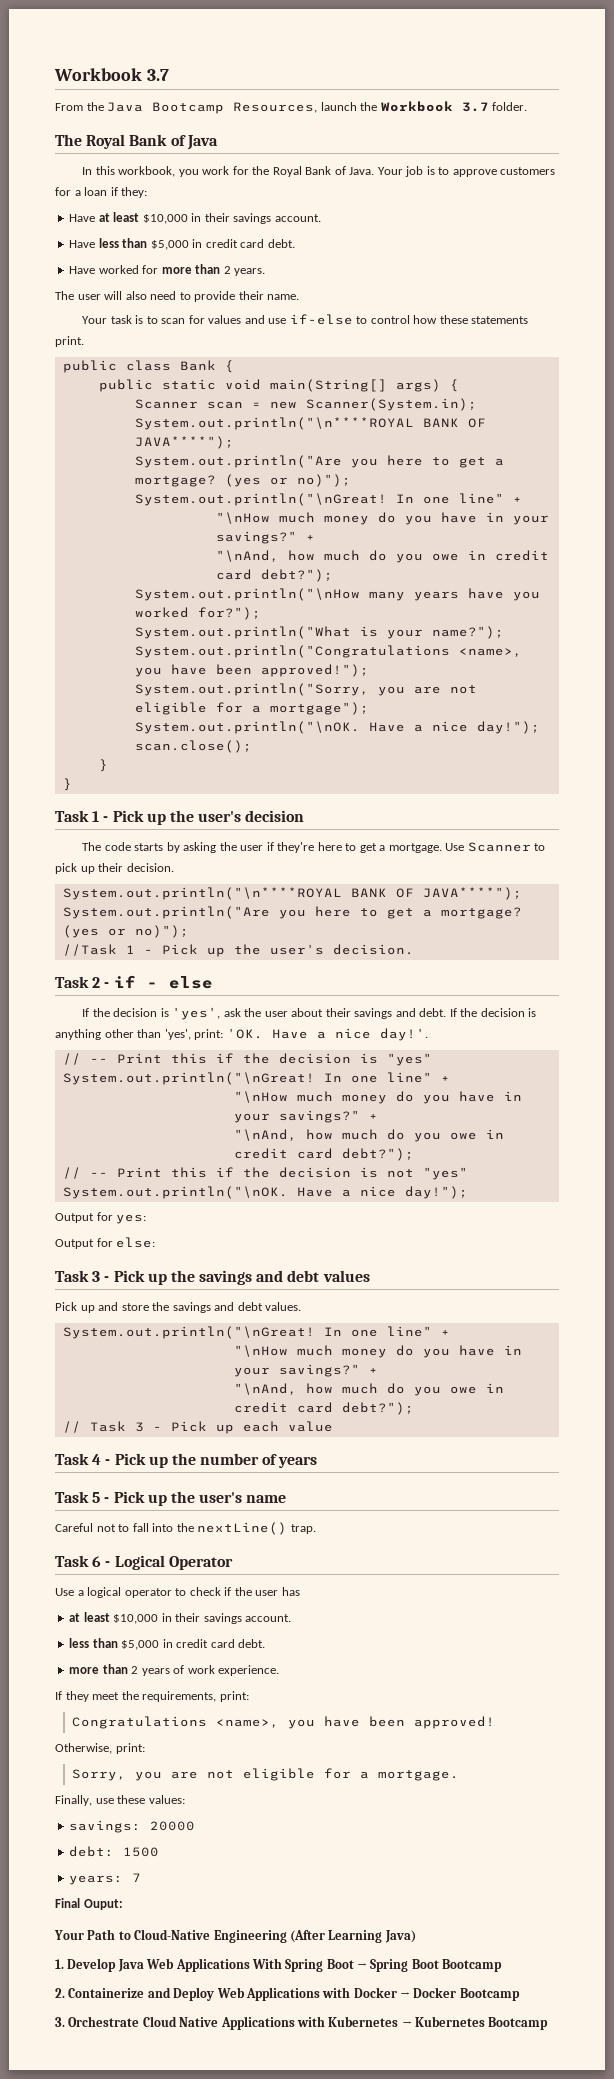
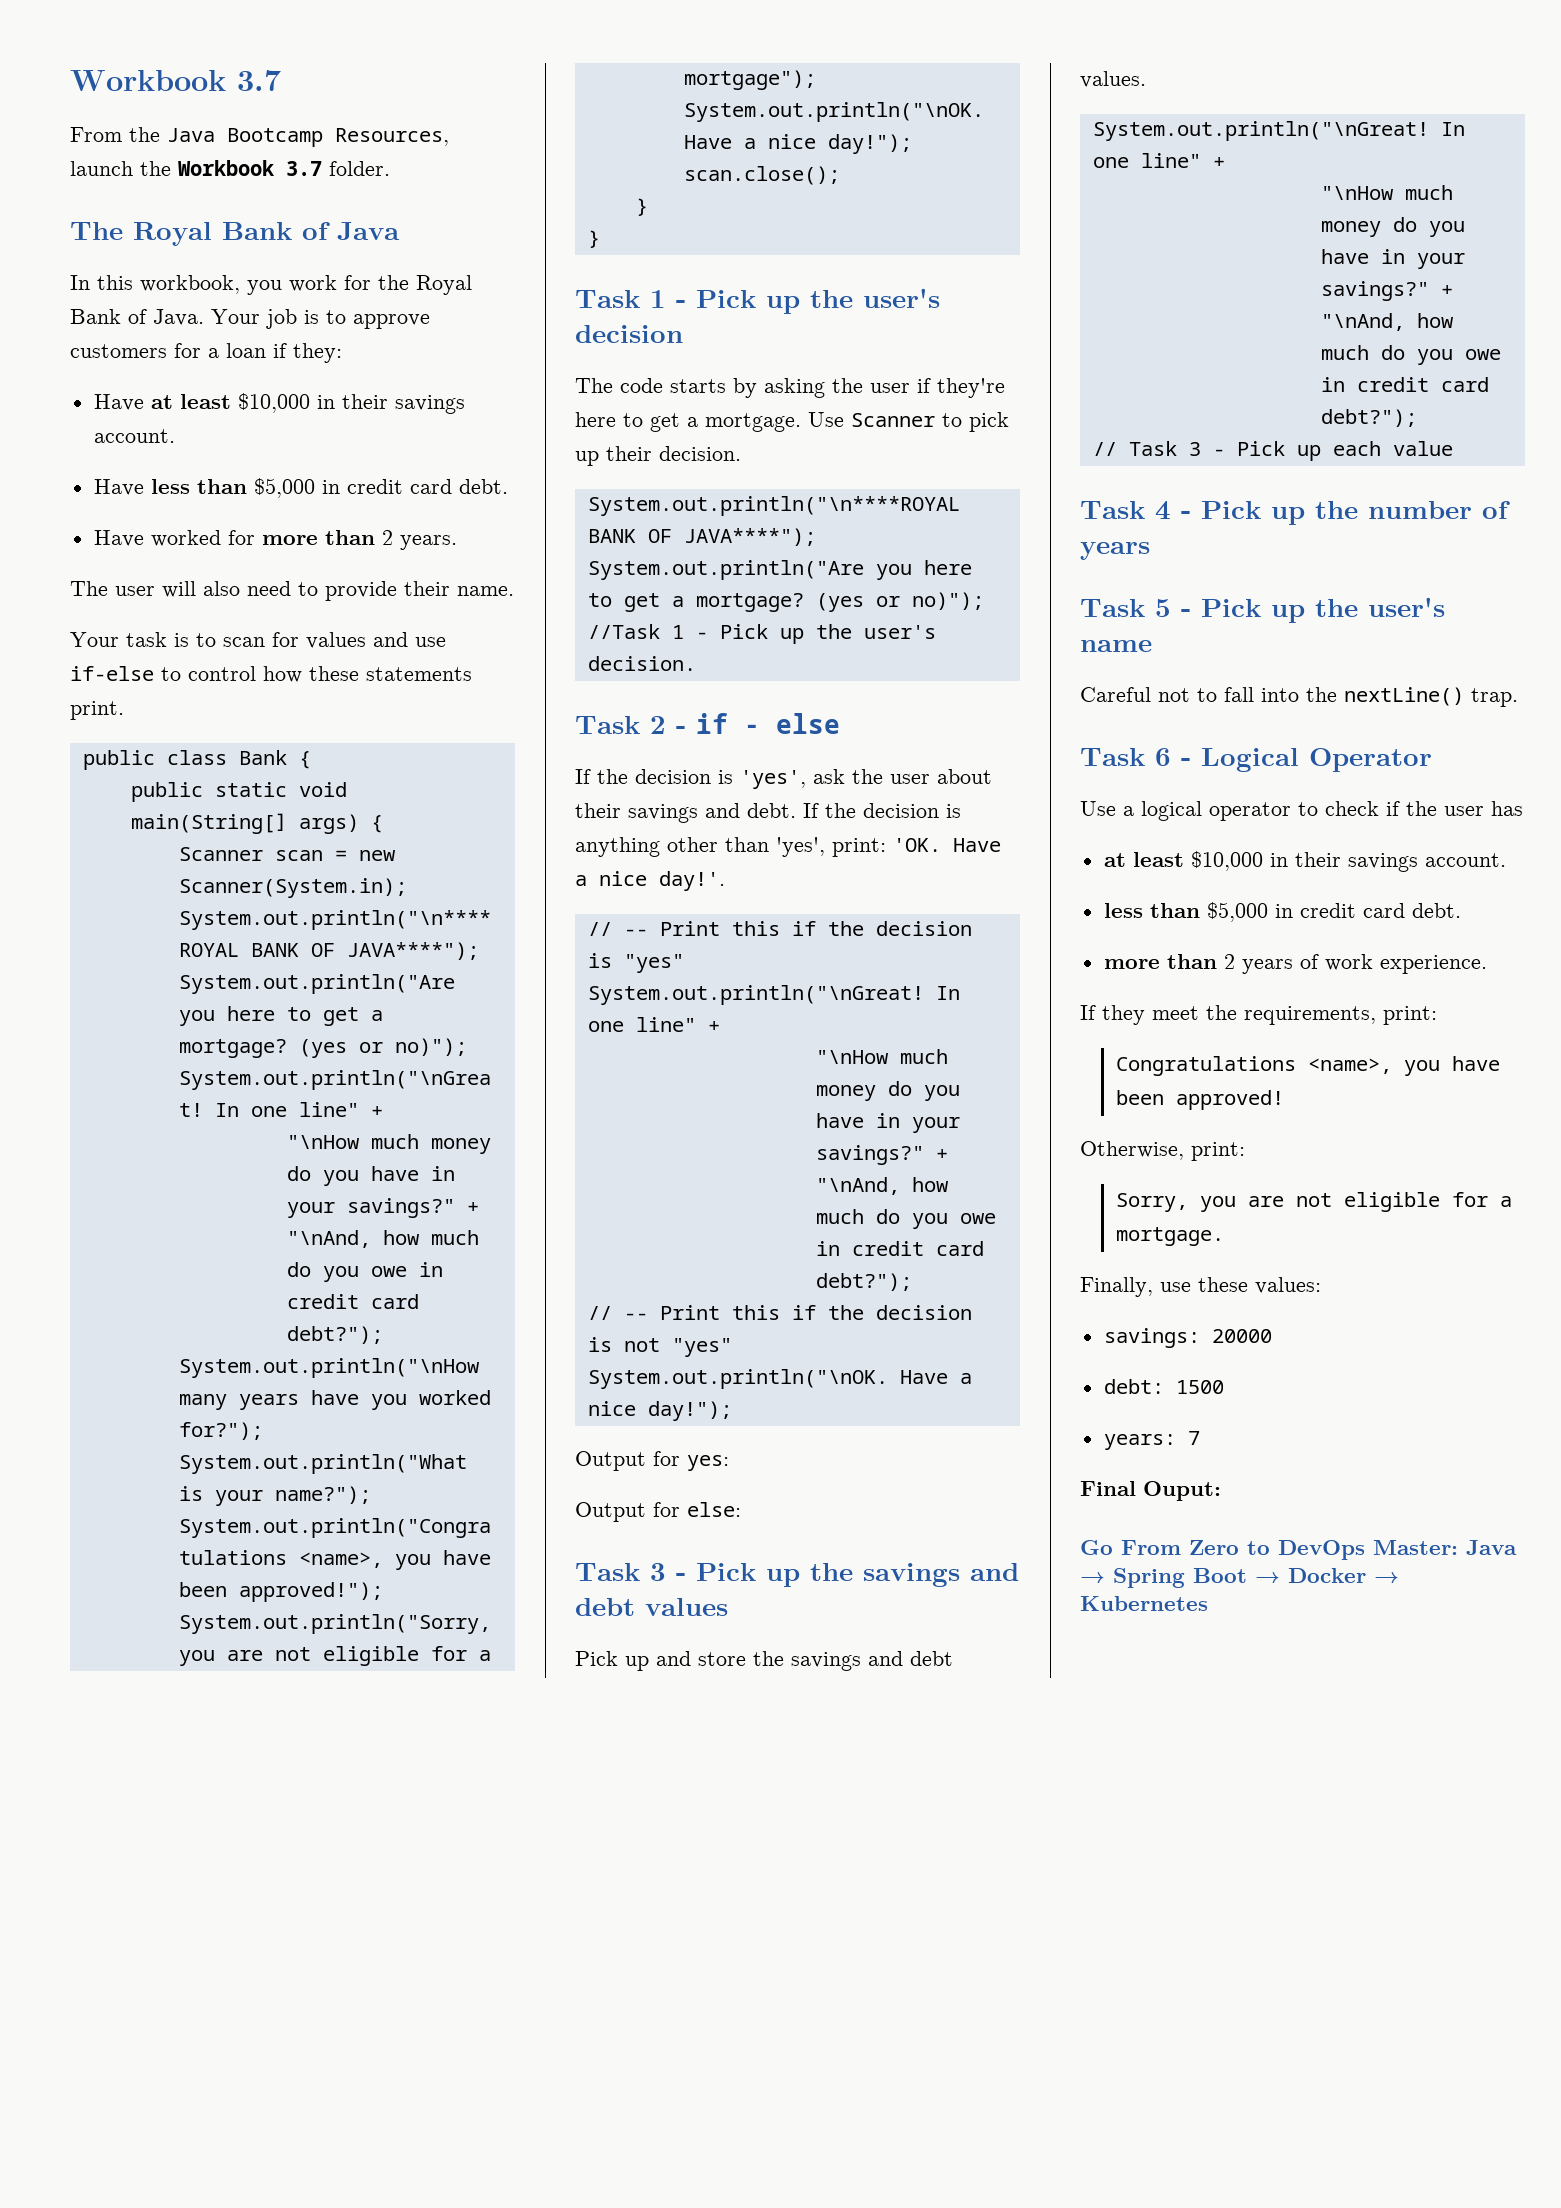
[54,1929,416,1943] [55,1958,503,1972] [55,1987,520,2001] [55,2016,549,2030] Your Path to Cloud-Native Engineering (After Learning Java) // 1. Develop Java Web Applications With Spring Boot → Spring Boot Bootcamp // 2. Containerize and Deploy Web Applications with Docker → Docker Bootcamp // 3. Orchestrate Cloud Native Applications with Kubernetes → Kubernetes Bootcamp -> [1080,1540,1517,1560] [1080,1568,1399,1588] [1080,1596,1208,1611] Go From Zero to DevOps Master: Java → Spring Boot → Docker → Kubernetes

